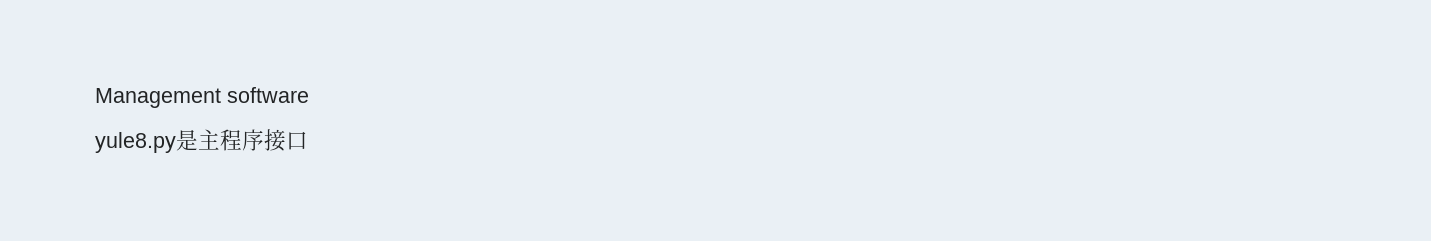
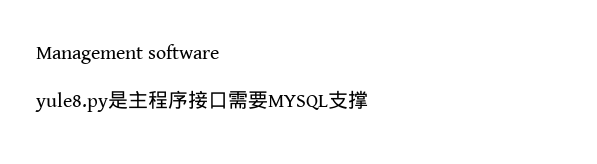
(308, 140) none -> [228,90,368,110] 需要MYSQL支撑

